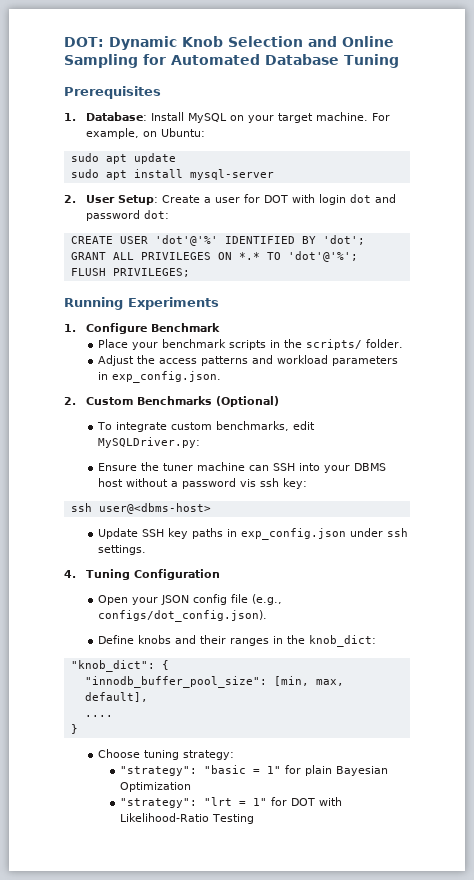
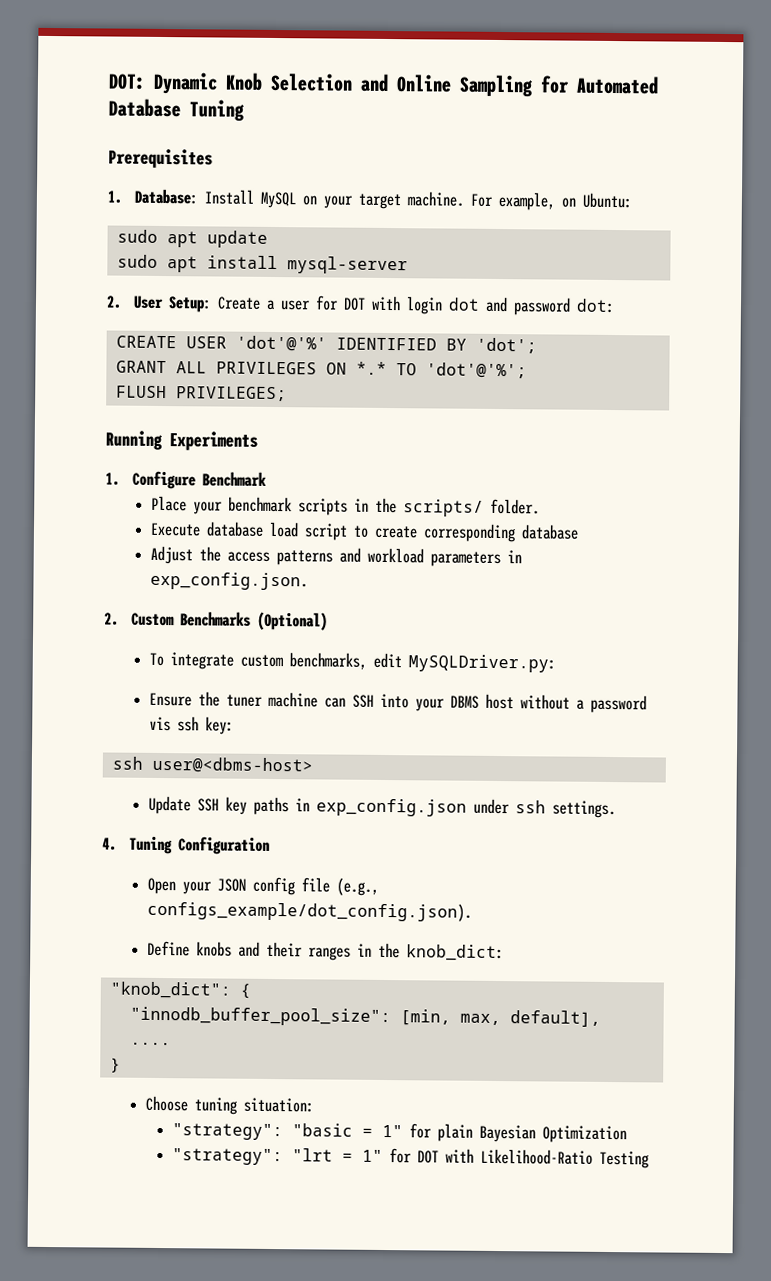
(404, 343) none -> [149,521,579,543] // Execute database load script to create corresponding database
[98,610,268,622] configs/dot_config.json). -> [146,900,472,922] configs_example/dot_config.json).
[183,750,235,760] strategy: -> [242,1097,314,1113] situation:

